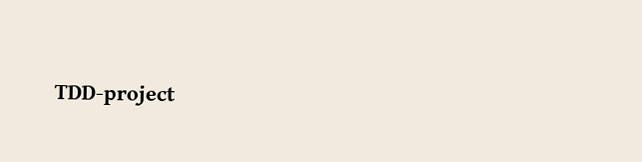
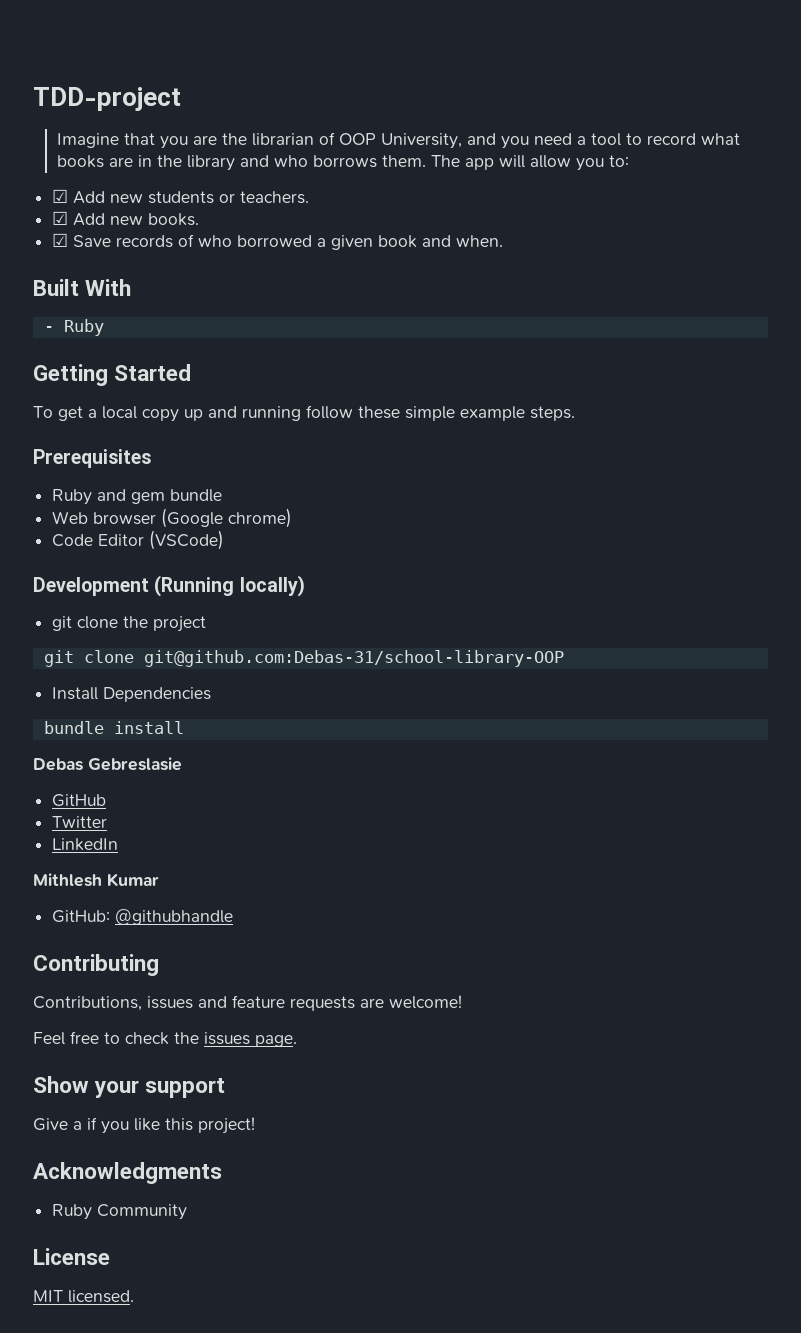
(176, 95) none -> [56,132,740,149] [56,155,629,171] [52,189,310,204] [52,211,200,226] [52,233,504,250] [33,279,132,296] [43,319,104,336] [33,364,192,386] [33,405,575,422] [33,449,151,468] [52,489,223,505] [52,508,293,528] [52,530,225,550] [33,575,305,597] [52,616,207,632] [43,650,564,667] [52,687,212,702] [43,721,184,734] [33,757,182,771] [52,794,107,807] [52,816,108,828] [52,838,119,851] [33,873,159,887] [52,909,234,925] [33,954,159,976] [33,995,462,1011] [33,1031,297,1047] [33,1076,226,1098] [33,1117,255,1134] [33,1162,222,1184] [52,1204,188,1220] [33,1248,110,1265] [33,1290,134,1303] // Imagine that you are the librarian of OOP University, and you need a tool to record what books are in the library and who borrows them. The app will allow you to: // ☑ Add new students or teachers. // ☑ Add new books. // ☑ Save records of who borrowed a given book and when. // Built With // - Ruby // Getting Started // To get a local copy up and running follow these simple example steps. // Prerequisites // Ruby and gem bundle // Web browser (Google chrome) // Code Editor (VSCode) // Development (Running locally) // git clone the project // git clone git@github.com:Debas-31/school-library-OOP // Install Dependencies // bundle install // Debas Gebreslasie // GitHub // Twitter // LinkedIn // Mithlesh Kumar // GitHub: @githubhandle // Contributing // Contributions, issues and feature requests are welcome! // Feel free to check the issues page. // Show your support // Give a if you like this project! // Acknowledgments // Ruby Community // License // MIT licensed.

